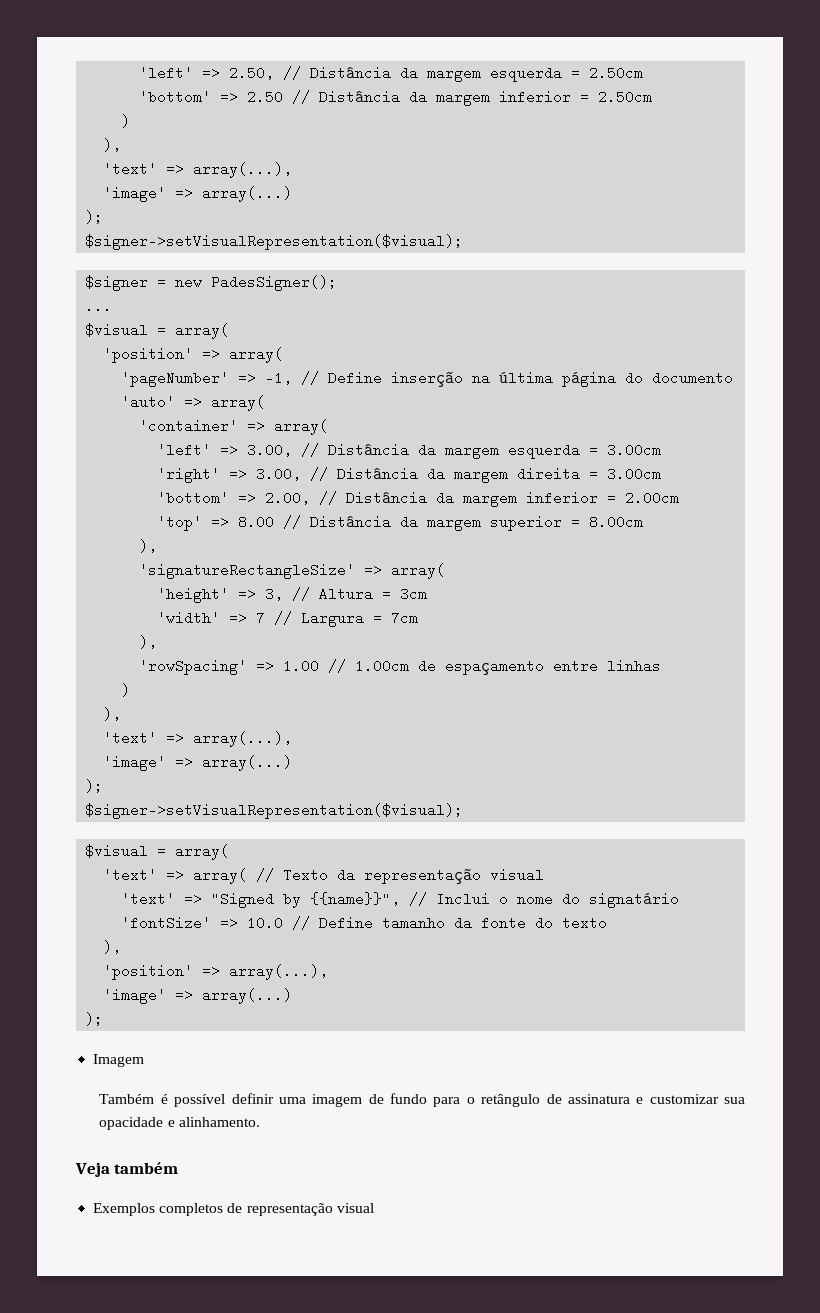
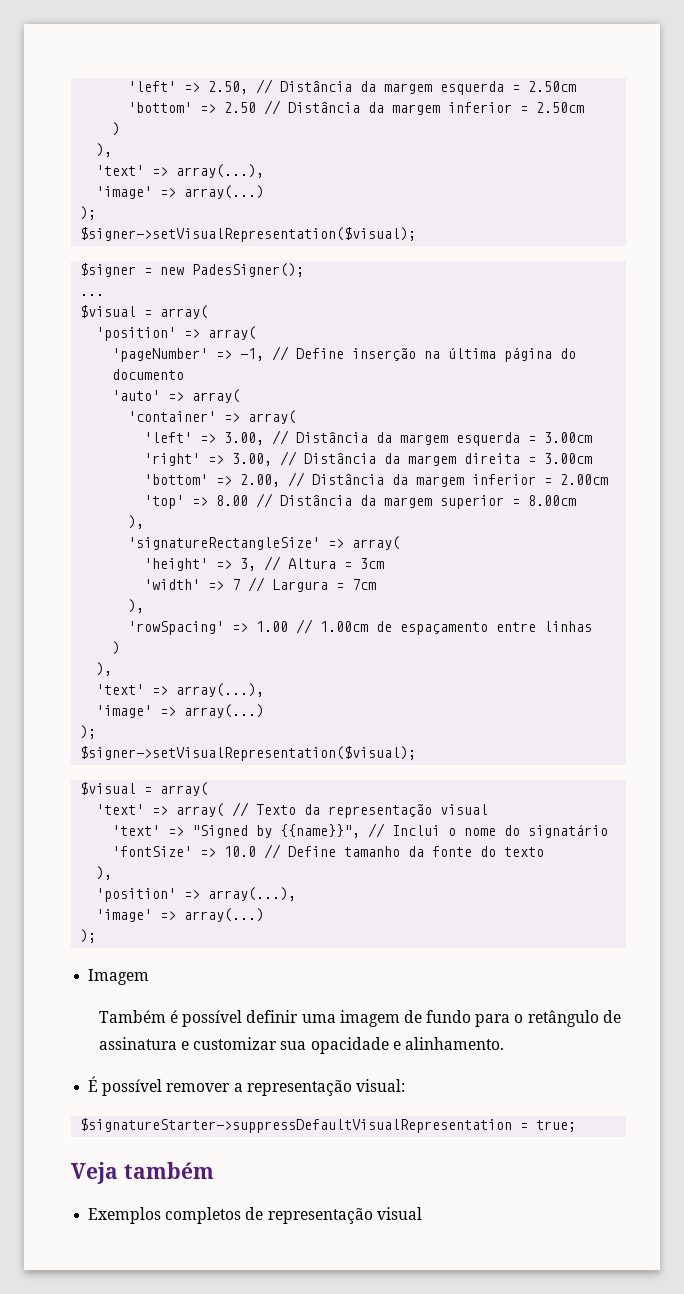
(260, 1122) none -> [88,1076,405,1096] [80,1118,577,1133] // É possível remover a representação visual: // $signatureStarter->suppressDefaultVisualRepresentation = true;

